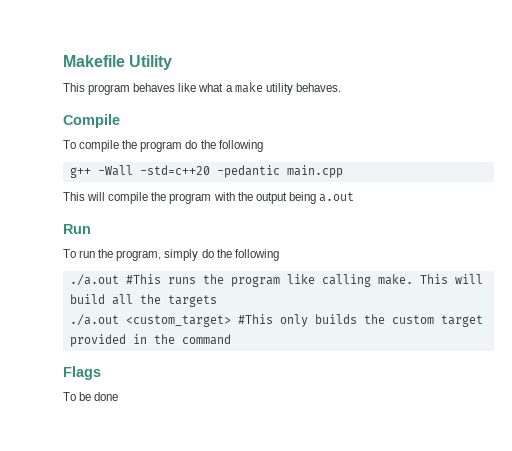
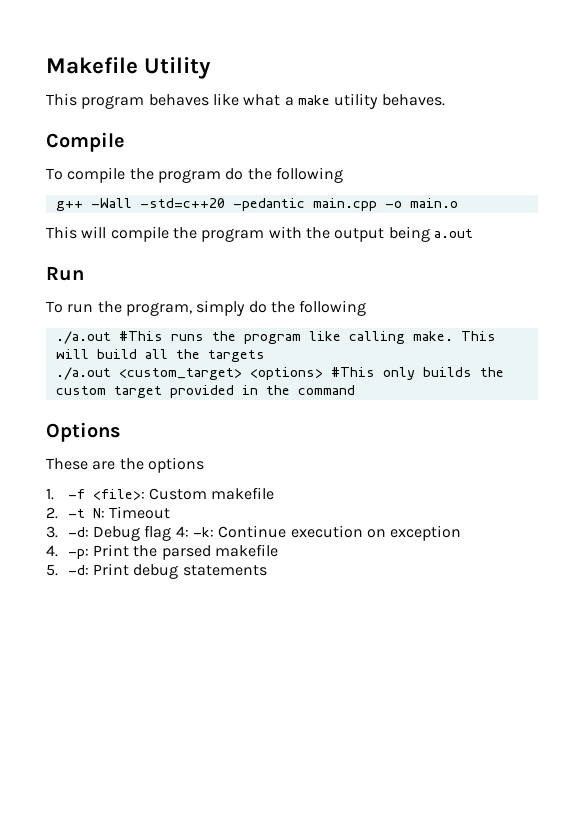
(343, 171) none -> [384,198,458,208] -o main.o
(231, 321) none -> [249,367,323,380] <options>
[63,366,101,380] [63,392,119,401] Flags // To be done -> [46,422,121,442] [46,457,204,473] [46,487,275,500] [46,506,171,519] [46,525,462,541] [46,544,279,560] [46,563,267,579] Options // These are the options // 1. -f <file>: Custom makefile // 2. -t N: Timeout // 3. -d: Debug flag 4: -k: Continue execution on exception // 4. -p: Print the parsed makefile // 5. -d: Print debug statements

